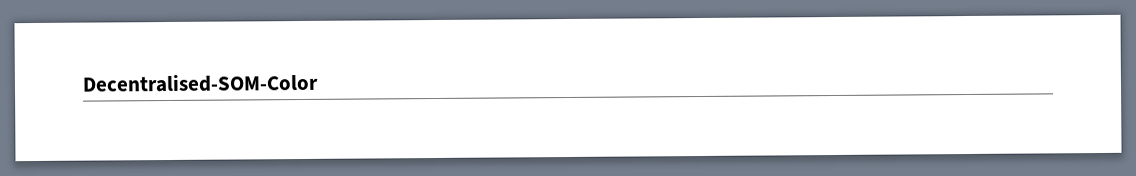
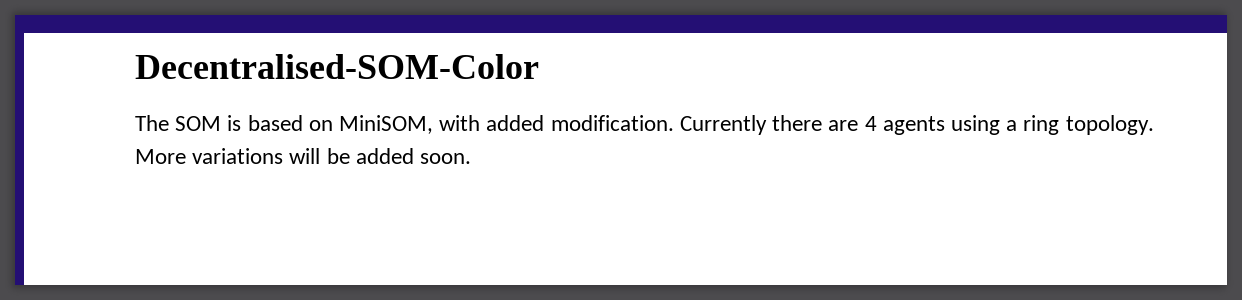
(319, 83) none -> [135,115,1154,135] [135,148,472,164] // The SOM is based on MiniSOM, with added modification. Currently there are 4 agents using a ring topology. More variations will be added soon.

